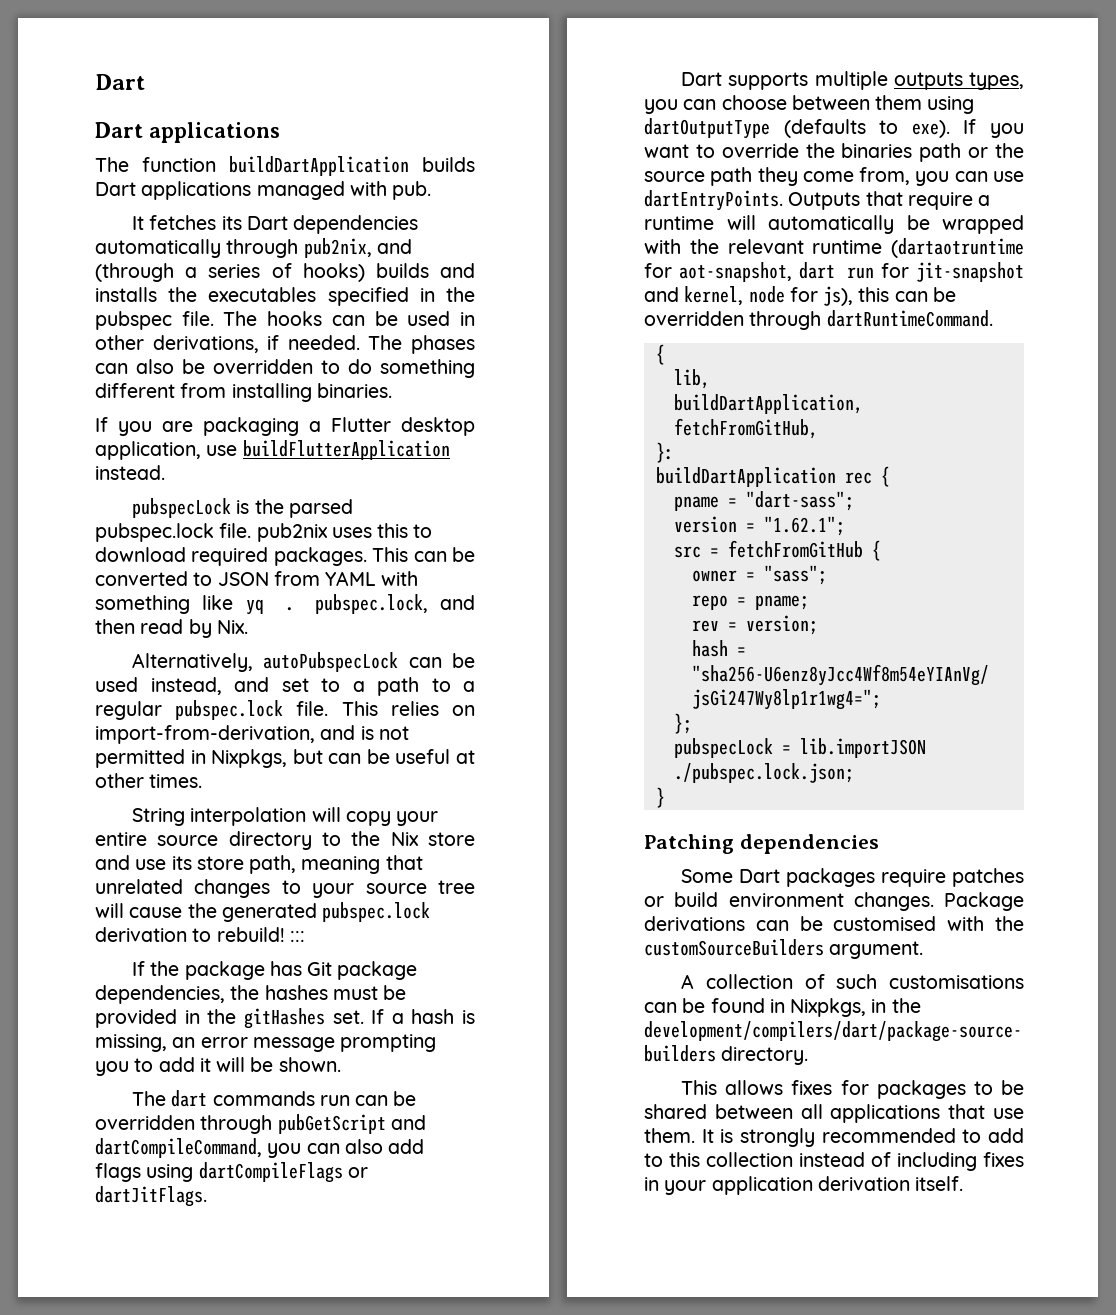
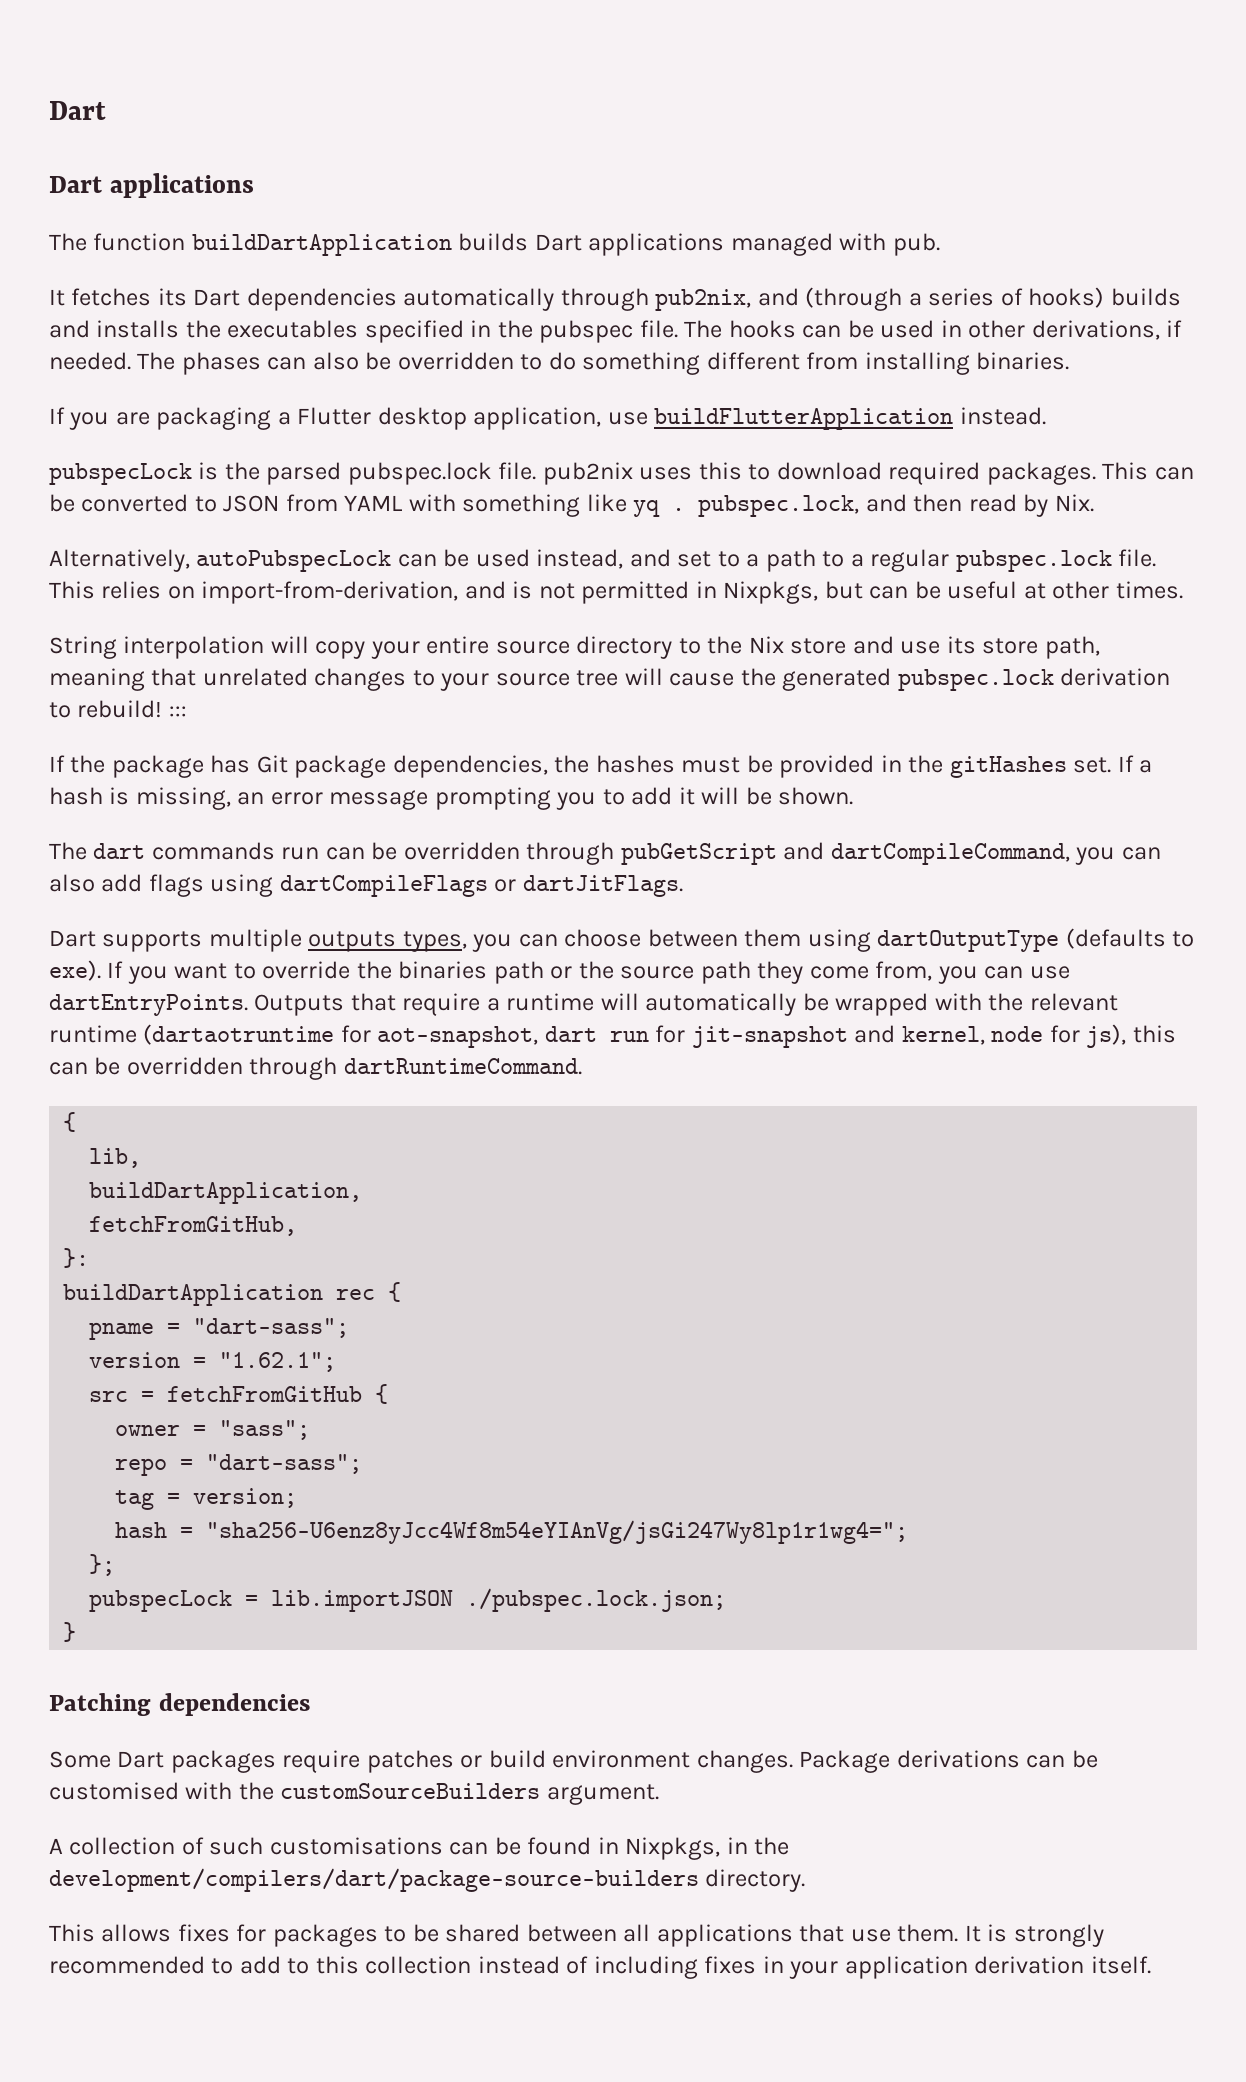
[754,595,809,610] [691,620,719,632] pname; // rev -> [206,1454,363,1474] [115,1490,155,1510] "dart-sass"; // tag

